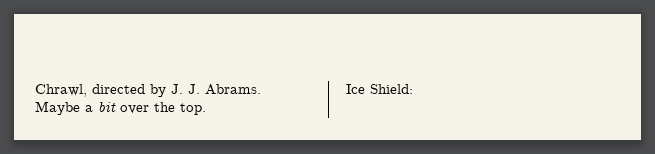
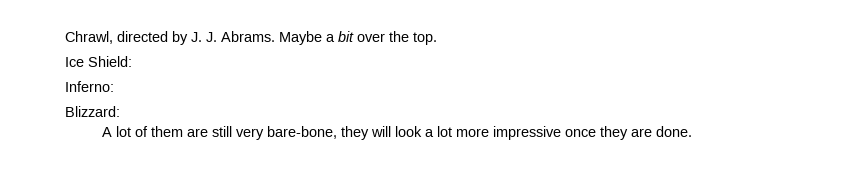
(413, 89) none -> [65,81,114,92] [65,106,120,117] [101,126,692,140] // Inferno: // Blizzard: // A lot of them are still very bare-bone, they will look a lot more impressive once they are done.

